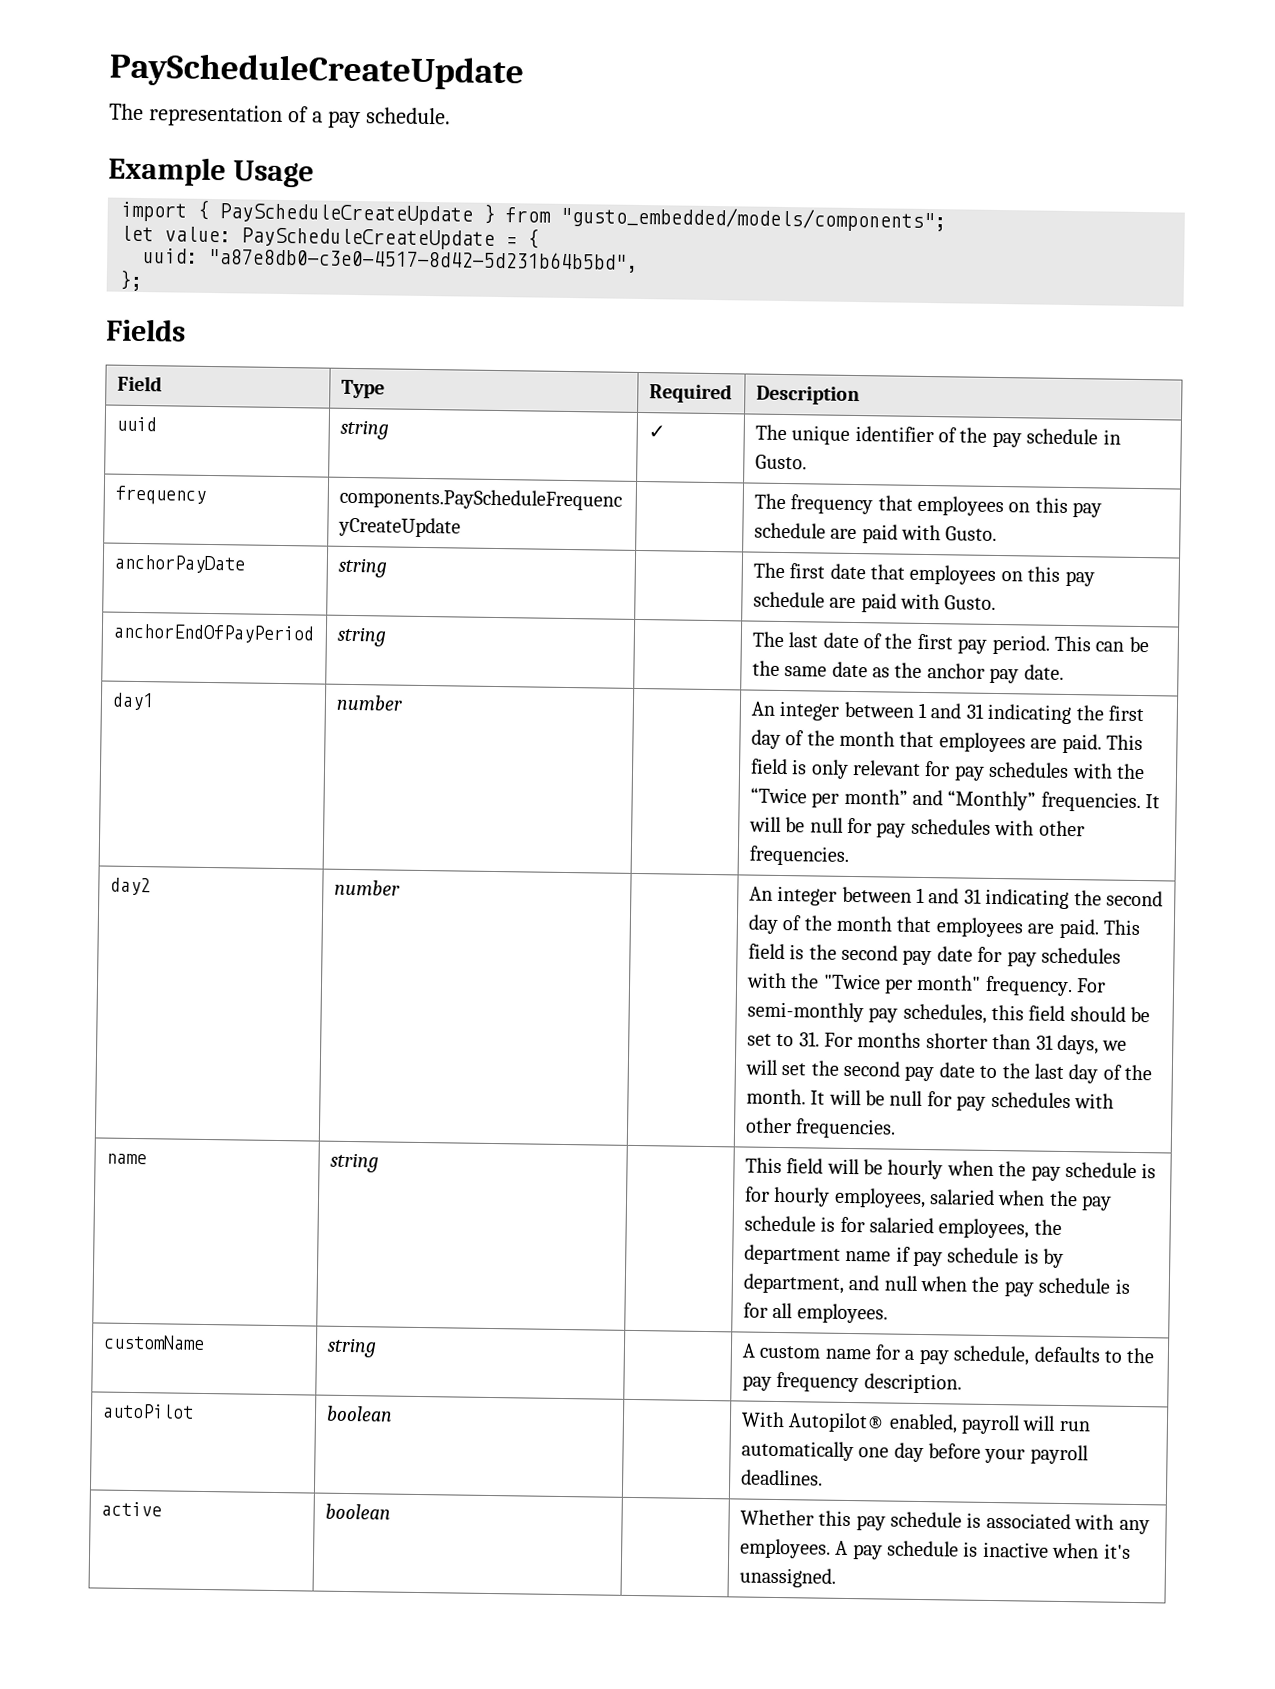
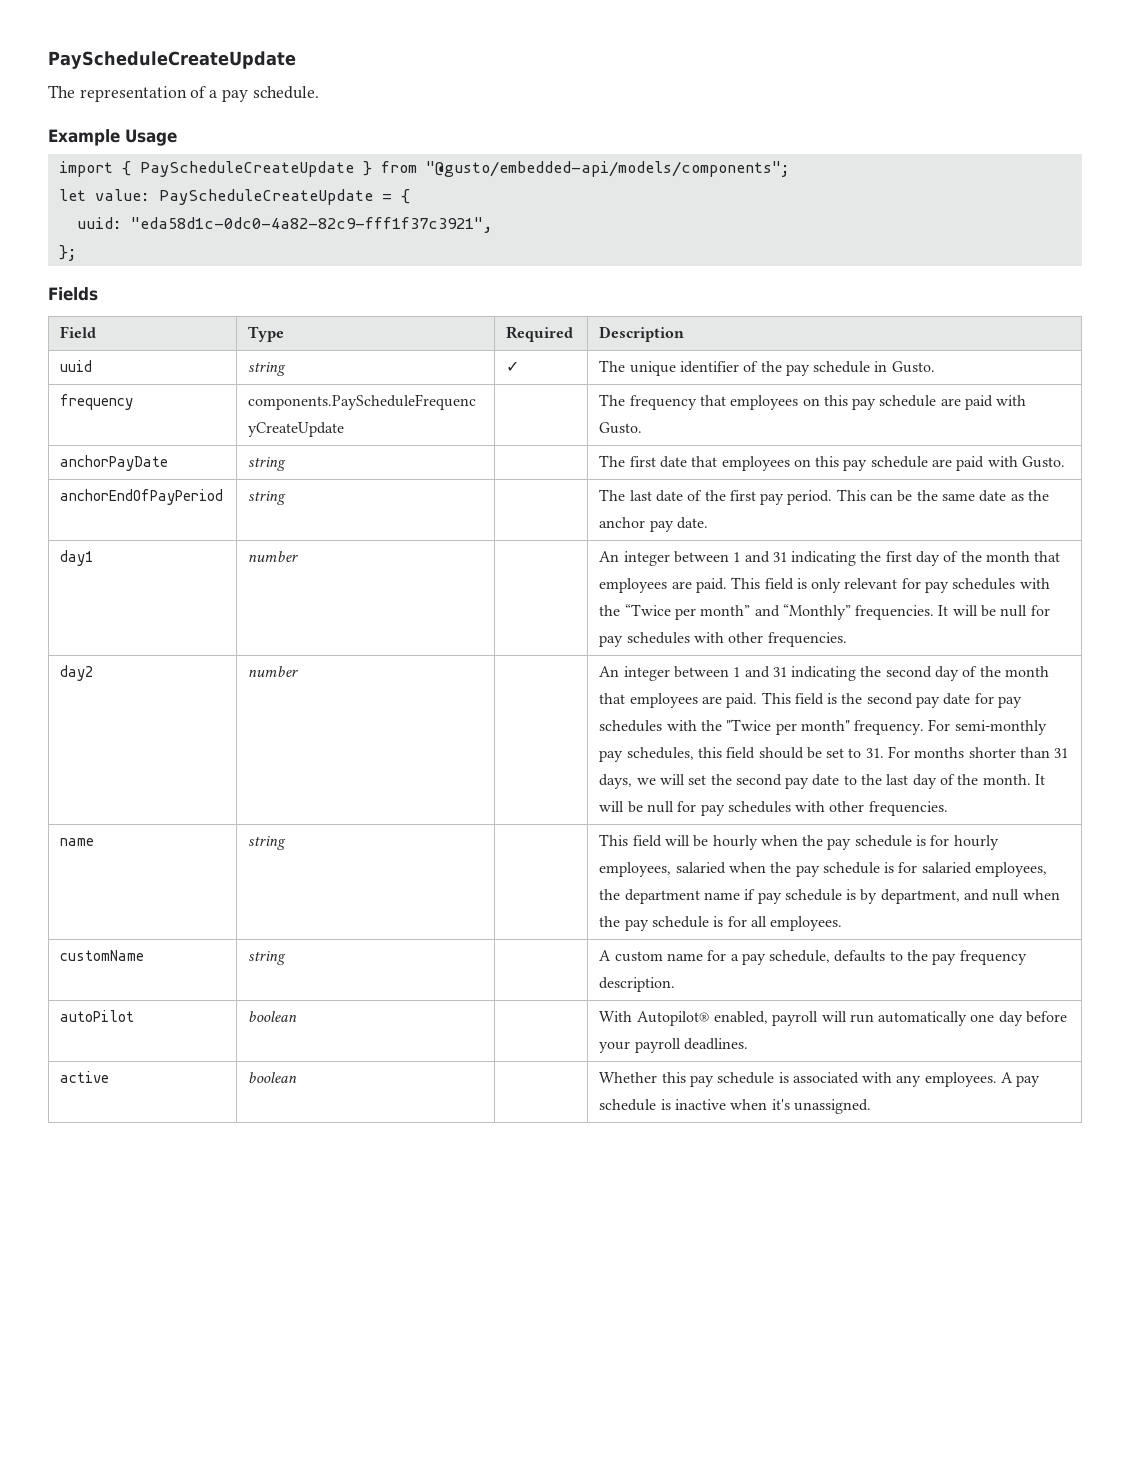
[560,205,947,233] "gusto_embedded/models/components"; -> [425,161,790,177] "@gusto/embedded-api/models/components";
[208,247,639,273] "a87e8db0-c3e0-4517-8d42-5d231b64b5bd", -> [130,217,493,233] "eda58d1c-0dc0-4a82-82c9-fff1f37c3921",

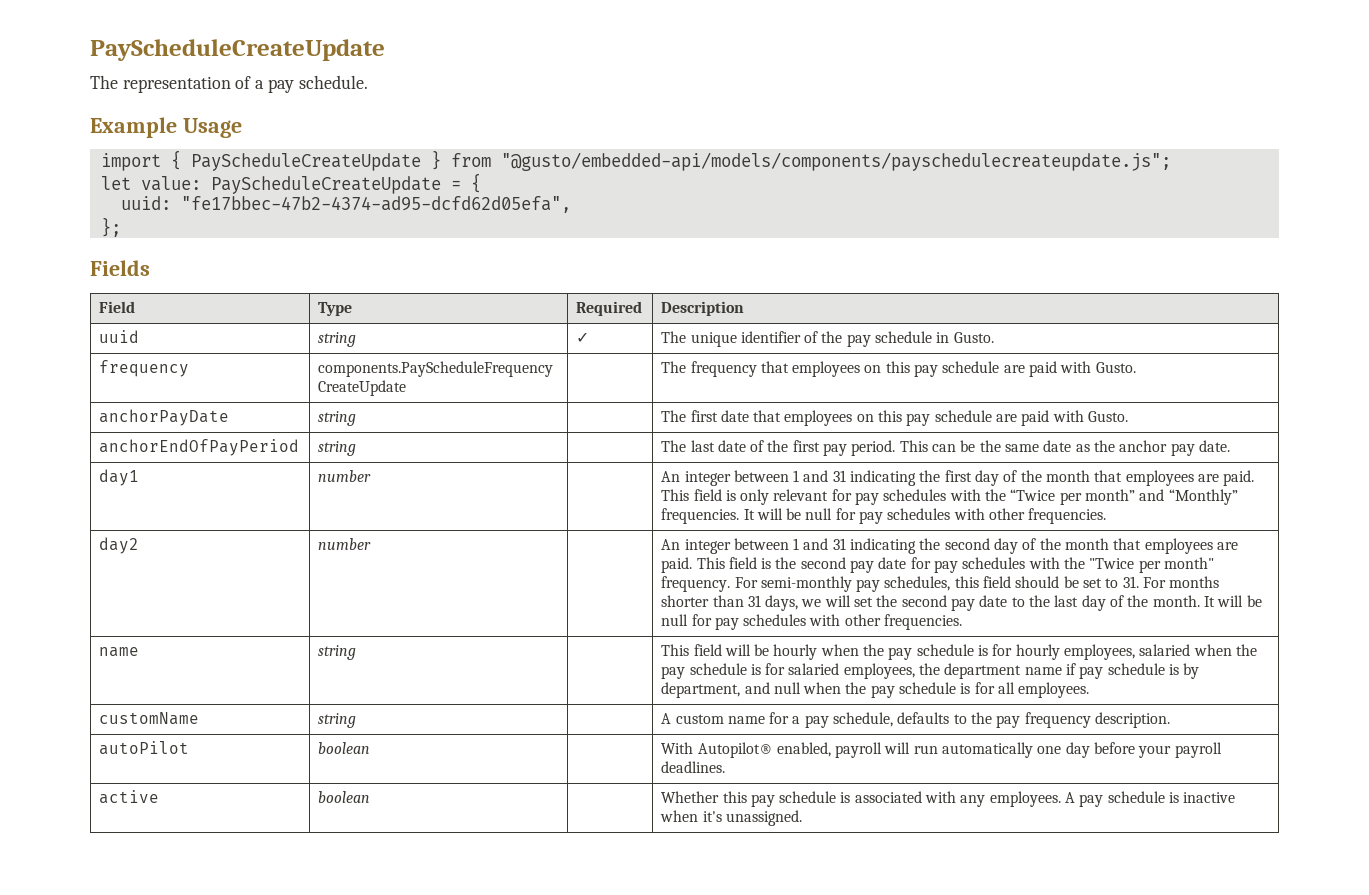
[425,161,790,177] "@gusto/embedded-api/models/components"; -> [500,152,1171,171] "@gusto/embedded-api/models/components/payschedulecreateupdate.js";
[130,217,493,233] "eda58d1c-0dc0-4a82-82c9-fff1f37c3921", -> [180,196,571,213] "fe17bbec-47b2-4374-ad95-dcfd62d05efa",

